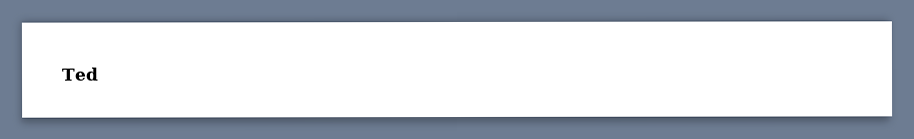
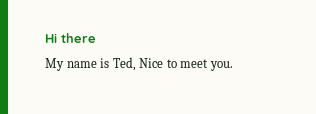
[61,67,99,81] Ted -> [45,33,96,43] [45,57,233,71] Hi there // My name is Ted, Nice to meet you.

